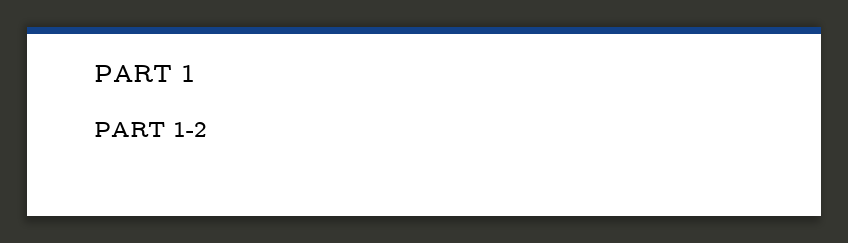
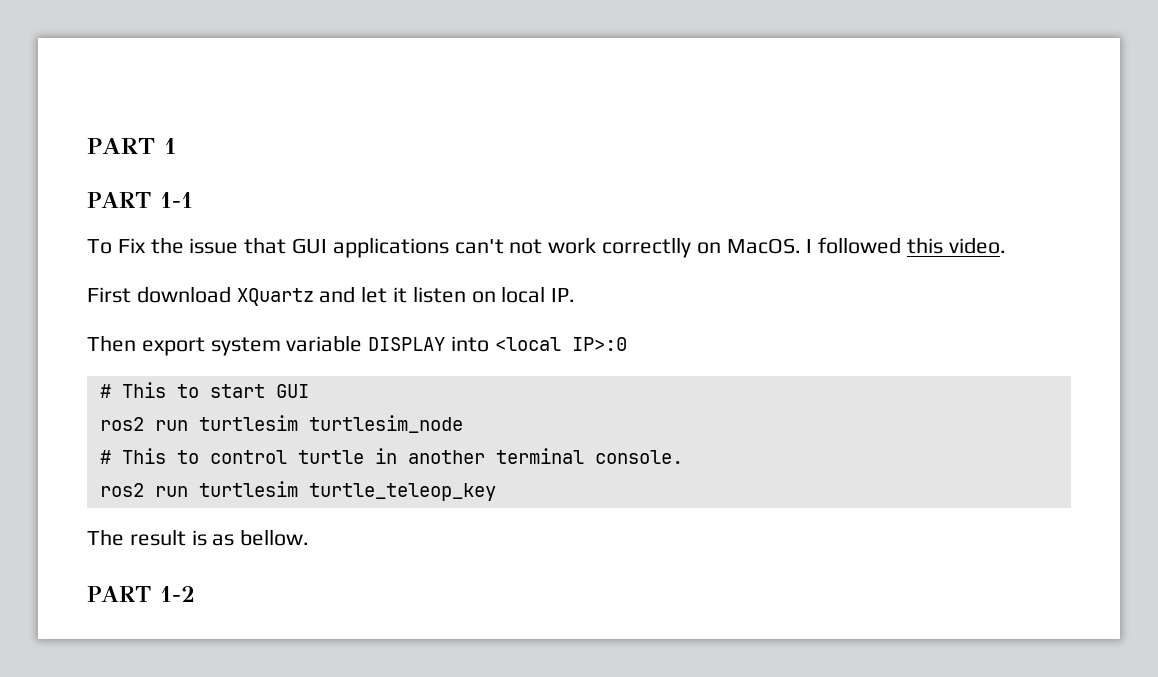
(195, 73) none -> [87,192,193,208] [87,237,1006,258] [87,286,576,306] [87,335,627,356] [99,382,309,398] [99,415,463,433] [99,448,683,464] [99,481,496,501] [87,529,310,546] // PART 1-1 // To Fix the issue that GUI applications can't not work correctlly on MacOS. I followed this video. // First download XQuartz and let it listen on local IP. // Then export system variable DISPLAY into <local IP>:0 // # This to start GUI // ros2 run turtlesim turtlesim_node // # This to control turtle in another terminal console. // ros2 run turtlesim turtle_teleop_key // The result is as bellow.

